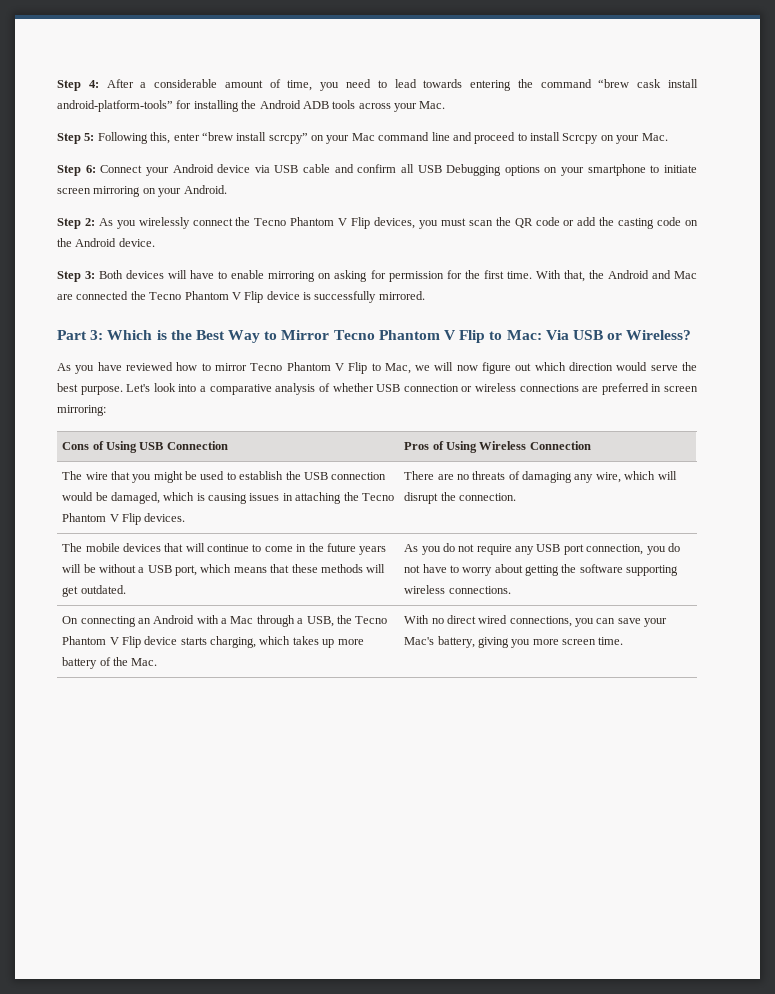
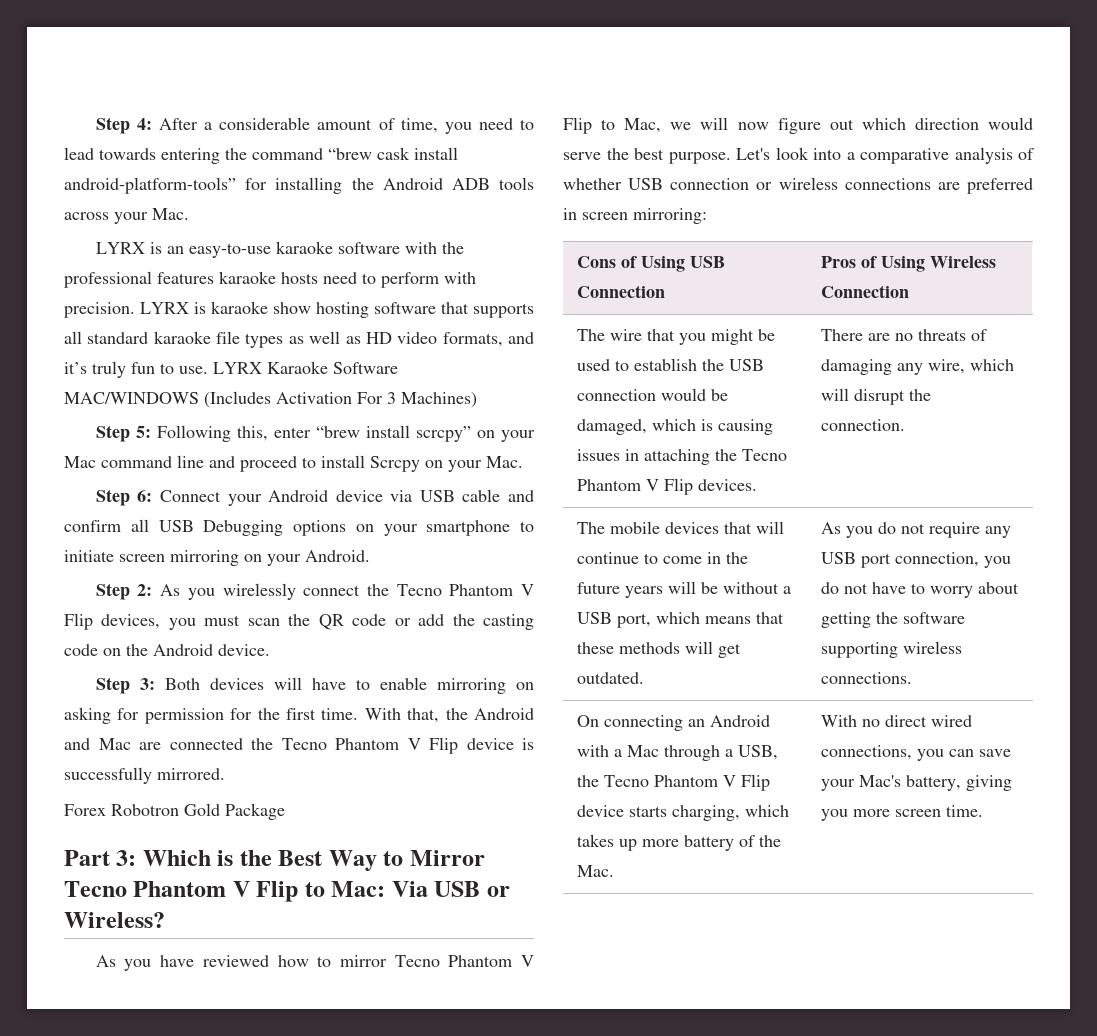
(446, 105) none -> [95,241,464,258] [64,271,476,288] [64,301,534,318] [64,331,535,348] [64,361,398,378] [64,391,477,408] // LYRX is an easy-to-use karaoke software with the professional features karaoke hosts need to perform with precision. LYRX is karaoke show hosting software that supports all standard karaoke file types as well as HD video formats, and it’s truly fun to use. LYRX Karaoke Software MAC/WINDOWS (Includes Activation For 3 Machines)
(425, 295) none -> [64,803,285,820] // Forex Robotron Gold Package

